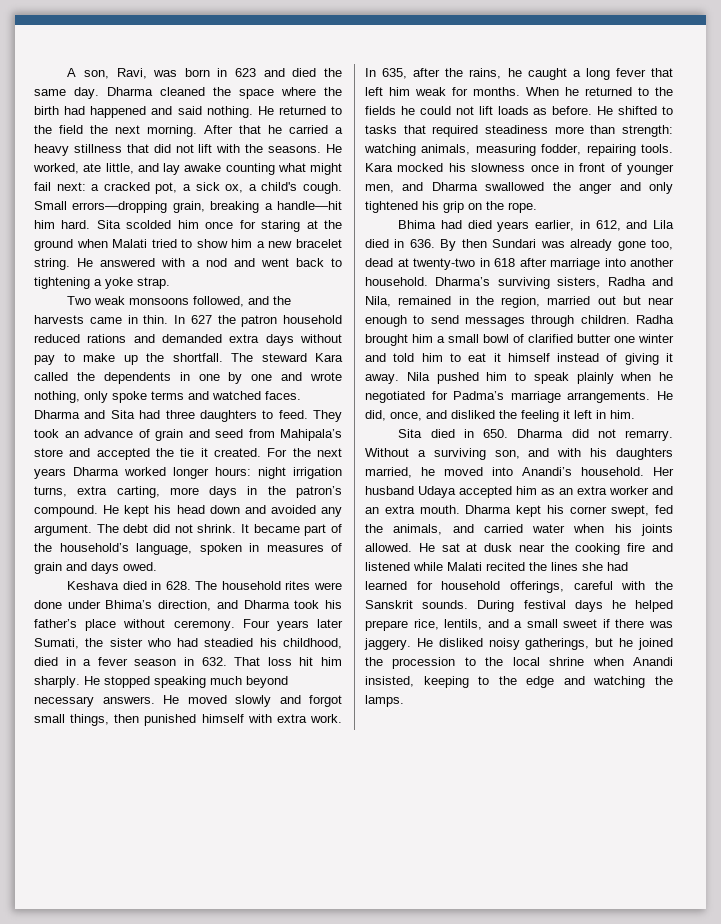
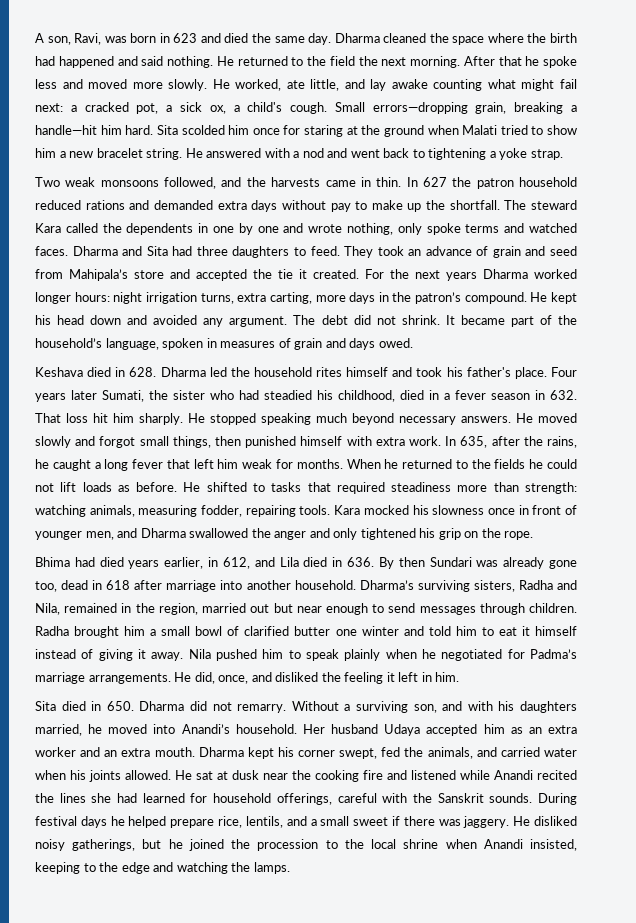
[289,125,343,134] [34,144,322,156] carried a heavy stillness that did not lift with the seasons. -> [543,56,577,68] [35,79,208,91] spoke less and moved more slowly.
[195,581,342,590] [34,600,342,611] [34,619,235,631] The household rites were done under Bhima’s direction, and Dharma took his father’s place without ceremony. -> [160,367,547,379] Dharma led the household rites himself and took his father's place.
[397,258,475,270] at twenty-two -> (89, 585) none
[447,562,482,571] Malati -> [494,770,533,780] Anandi

